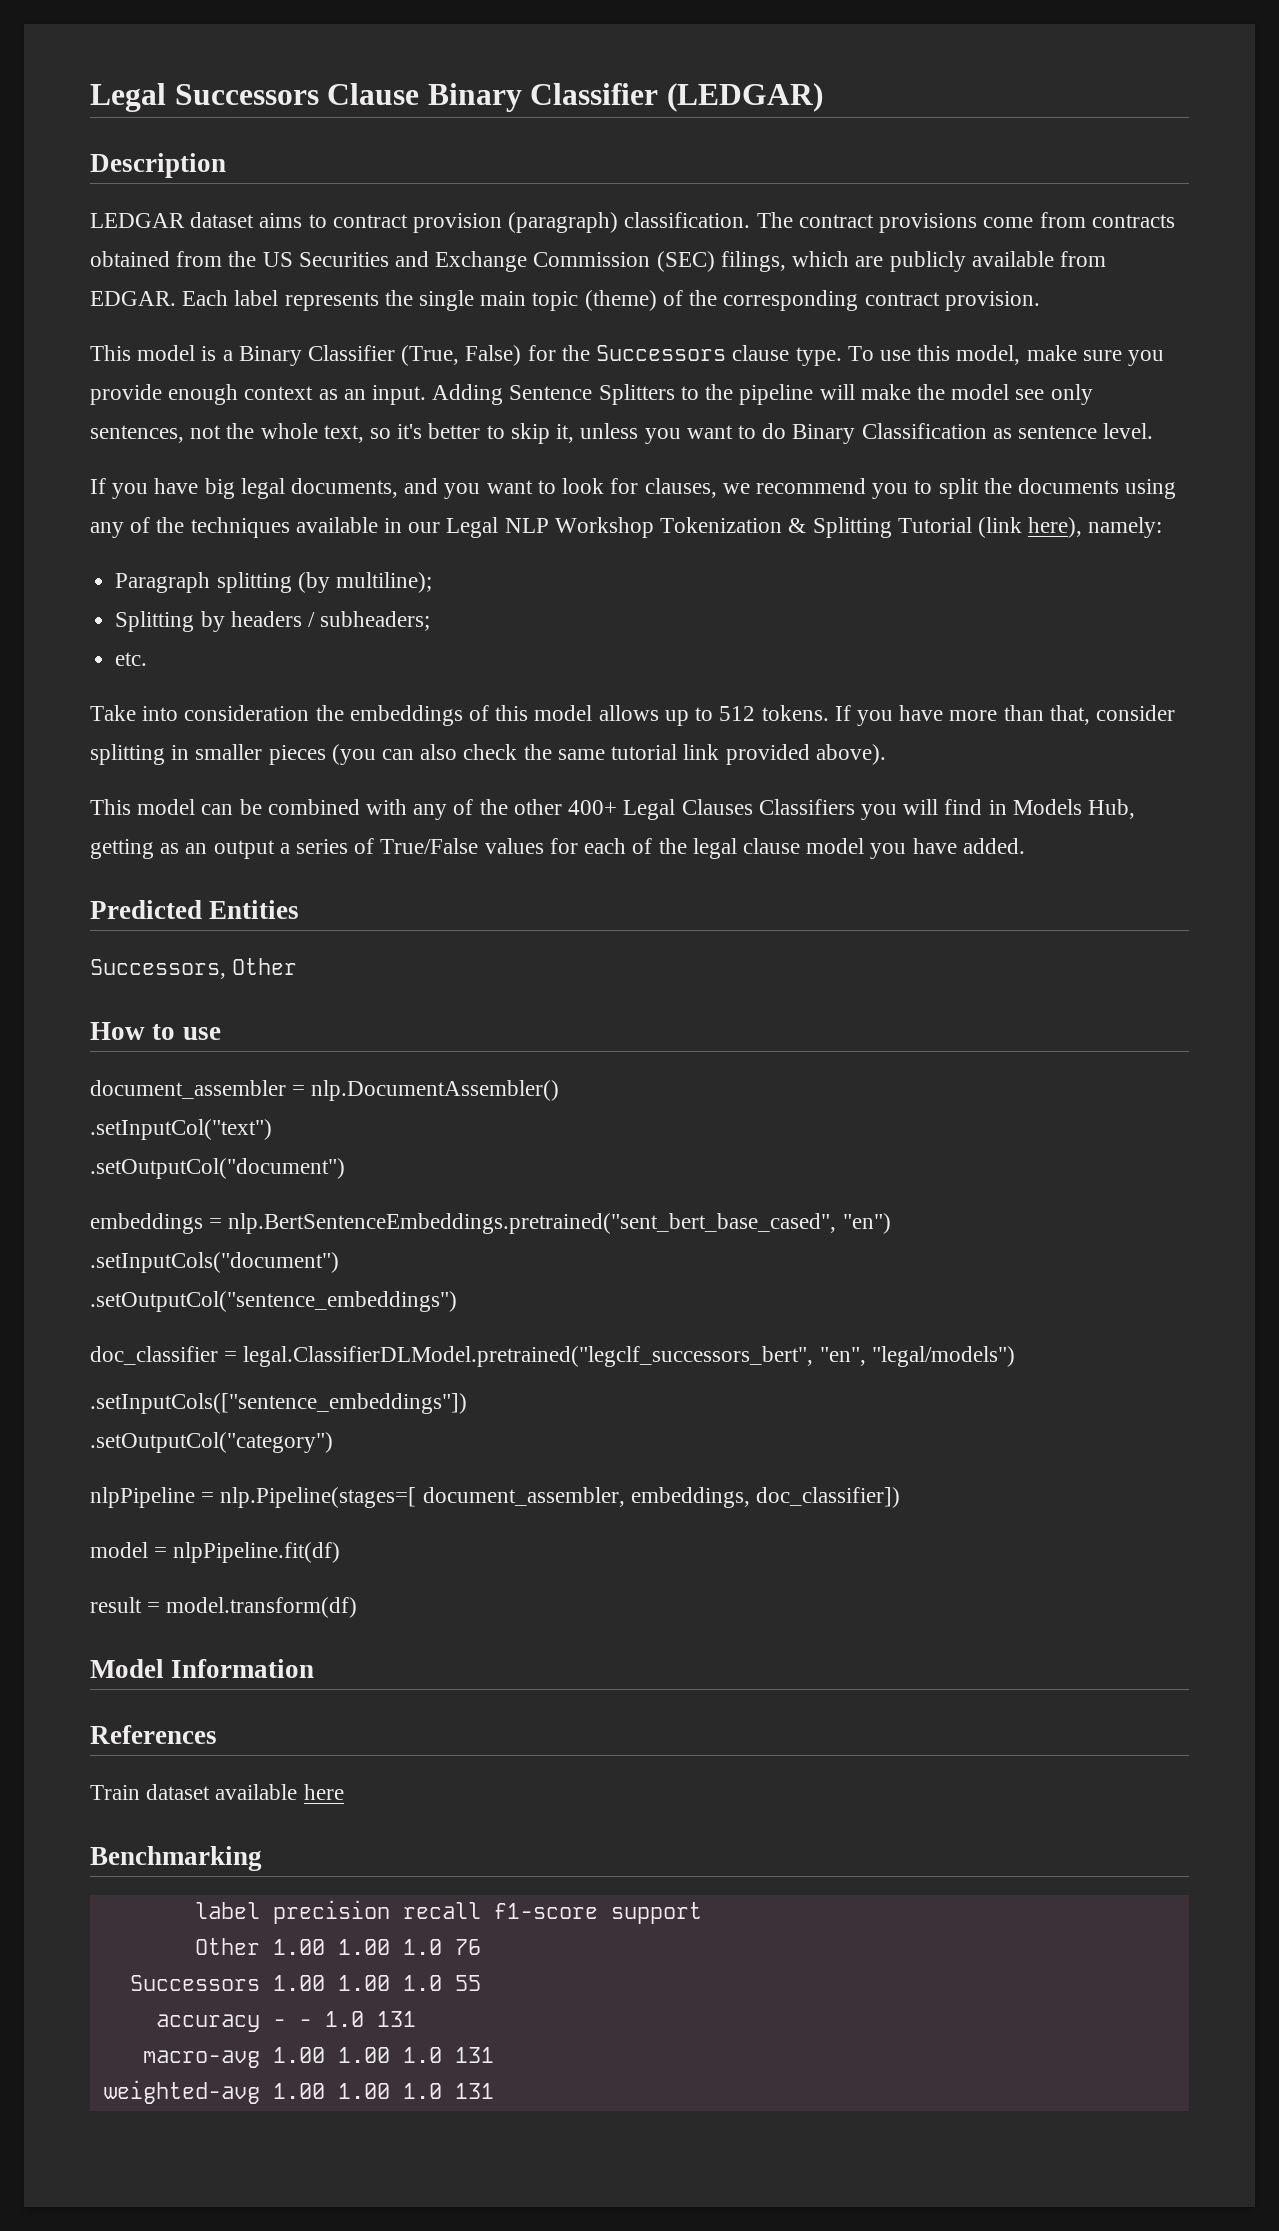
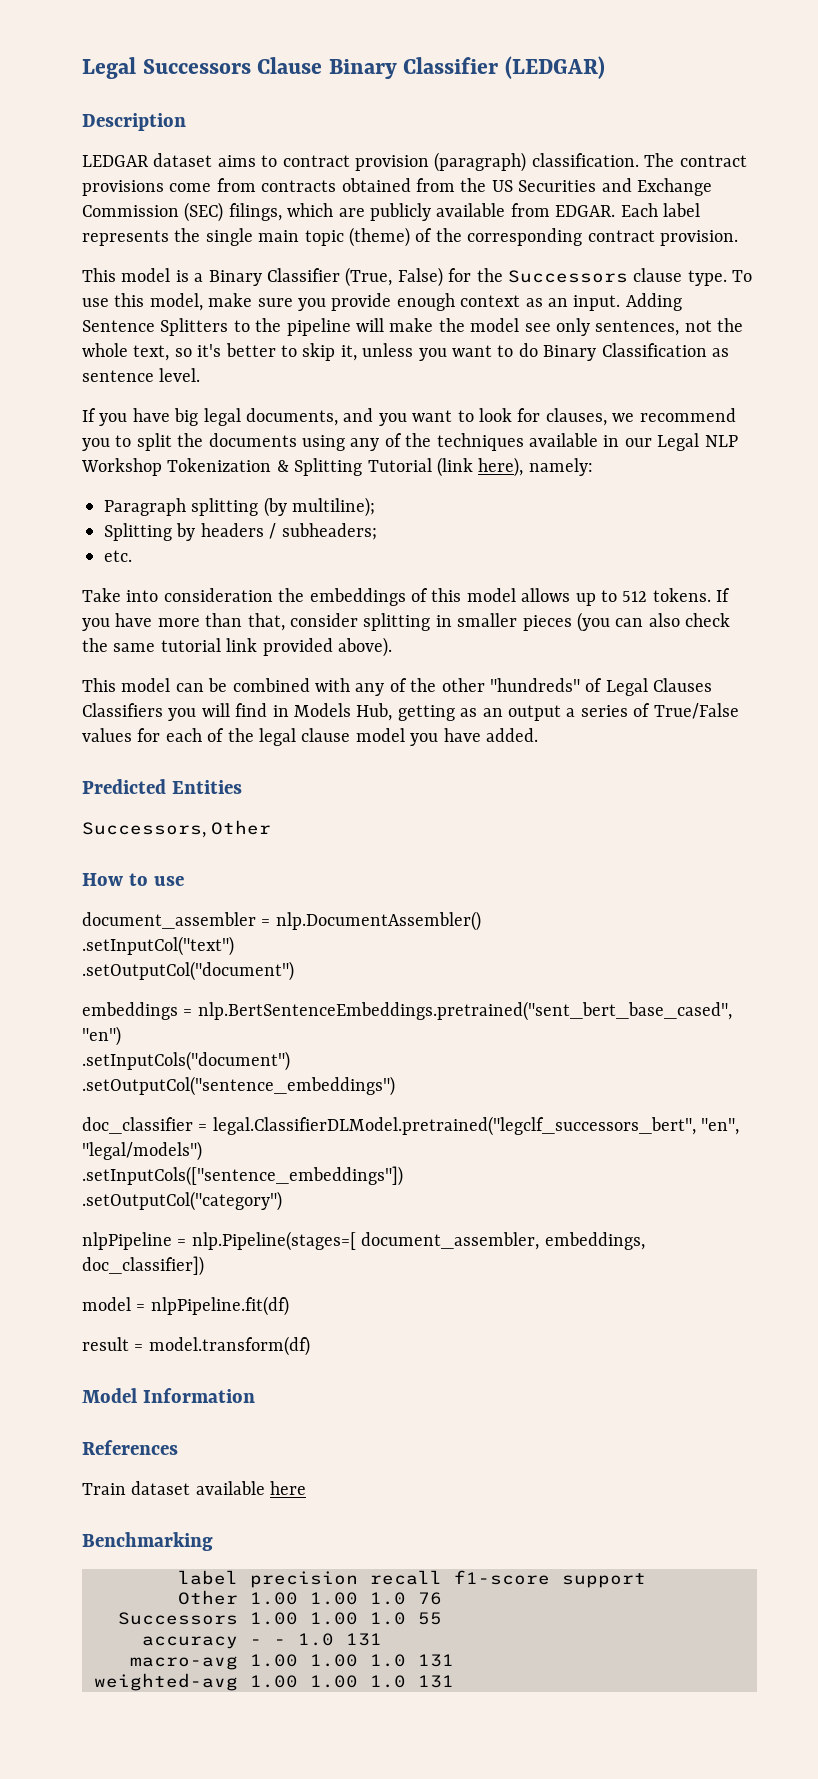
[568,800,618,815] 400+ -> [489,678,603,692] "hundreds" of

